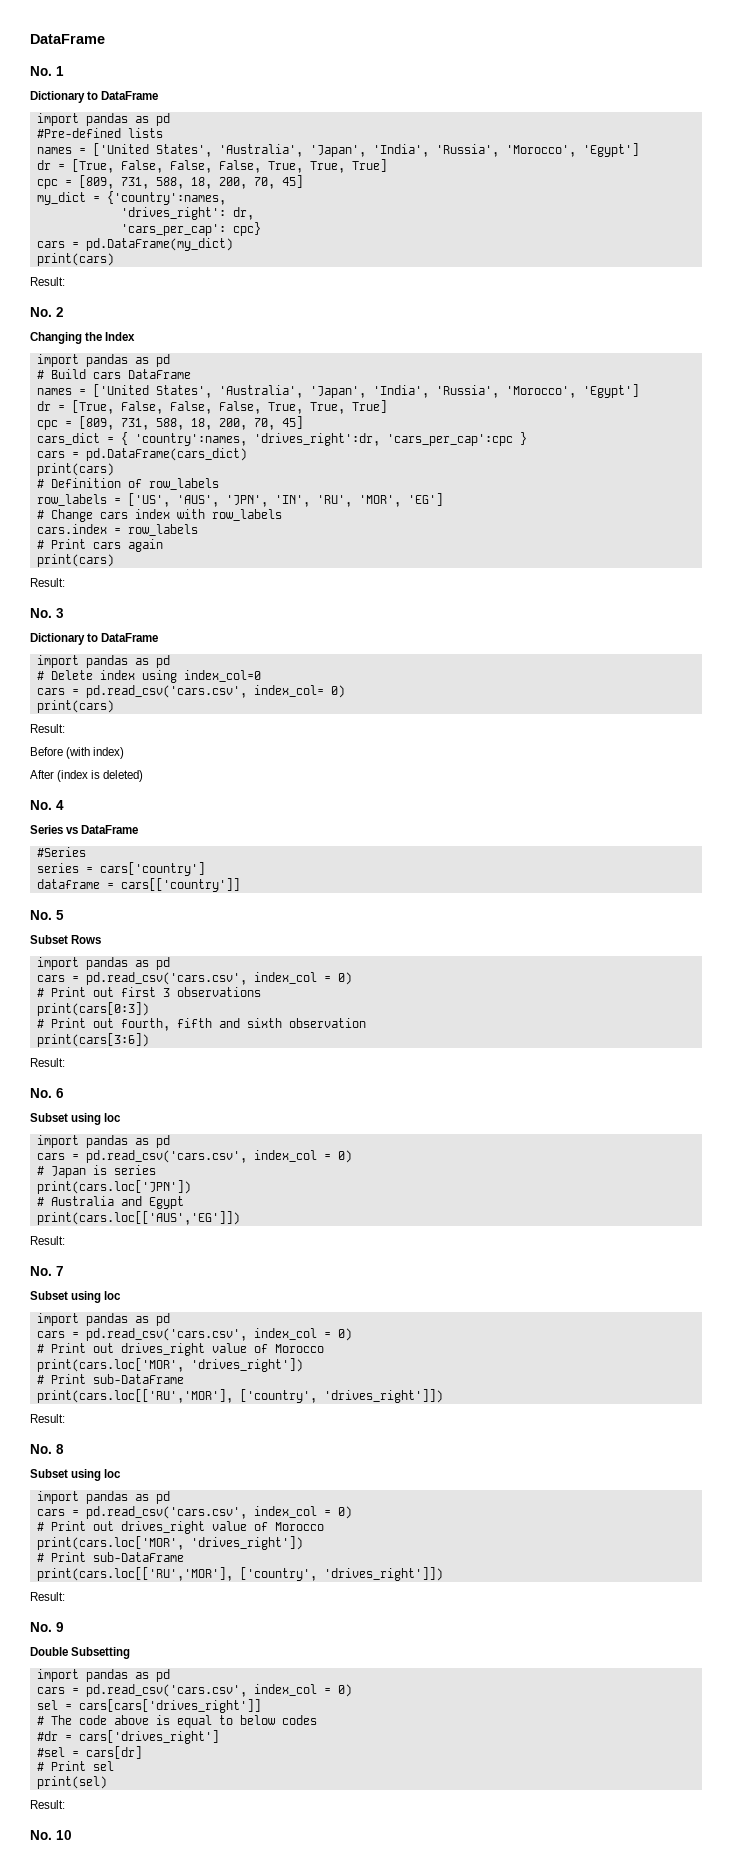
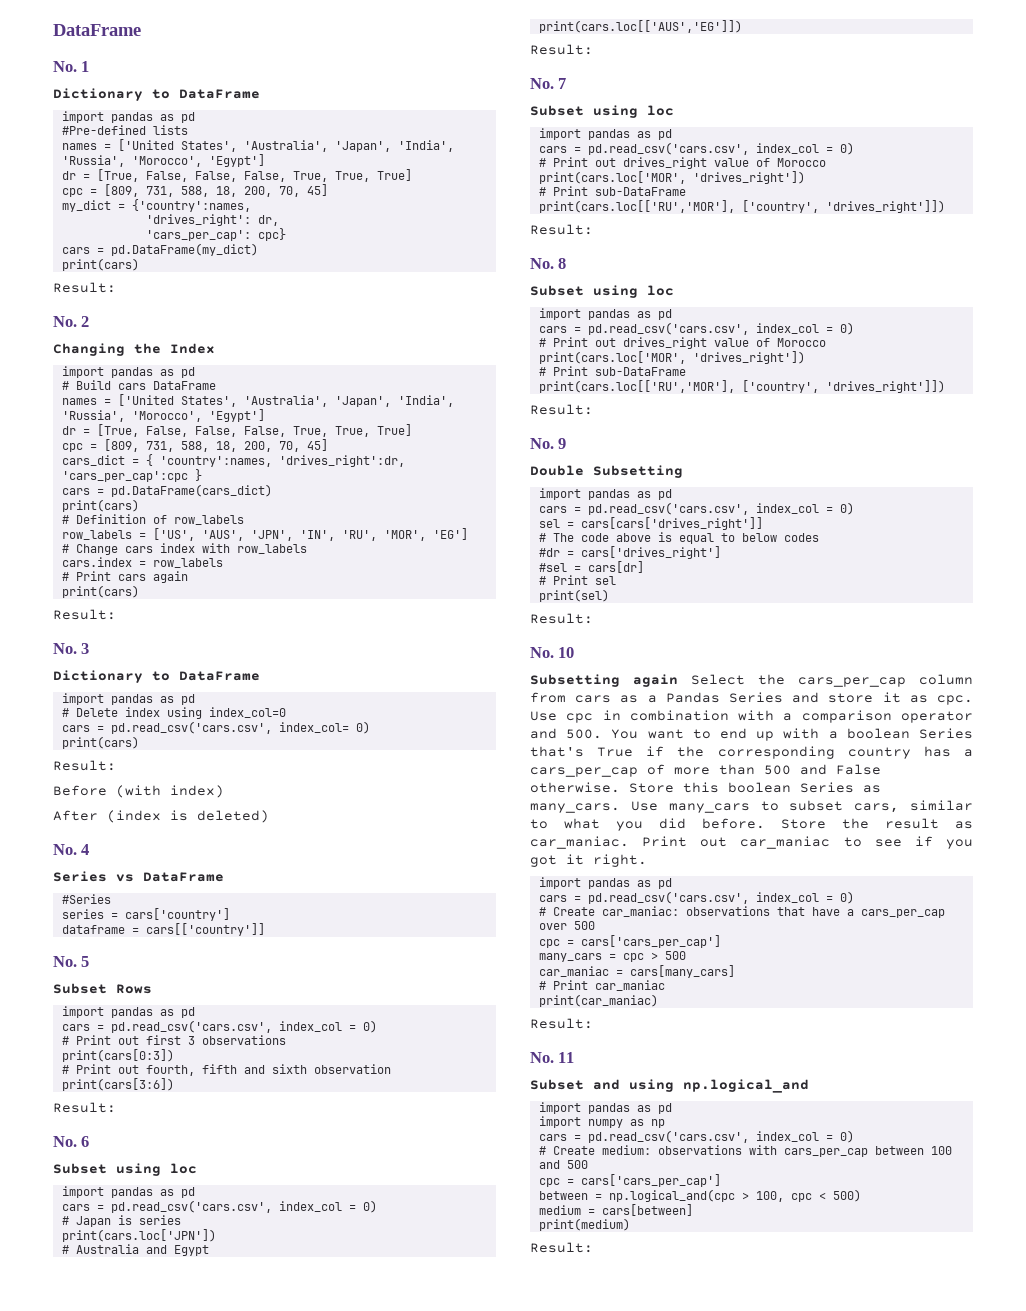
(72, 1835) none -> [530,674,973,687] [530,692,973,705] [530,710,973,723] [530,728,973,741] [530,746,973,759] [530,764,881,777] [530,782,881,793] [530,800,973,813] [530,818,973,831] [530,836,974,849] [530,854,647,867] [538,877,672,889] [538,891,854,904] [538,906,945,918] [538,921,595,930] [538,935,721,948] [538,951,686,962] [538,965,735,978] [538,980,665,991] [538,994,658,1007] [530,1018,593,1029] [530,1052,575,1063] [530,1079,809,1093] [538,1102,672,1114] [538,1116,665,1128] [538,1130,854,1143] [538,1145,952,1157] [538,1160,588,1169] [538,1174,721,1187] [538,1189,861,1202] [538,1204,693,1216] [538,1218,630,1231] [530,1242,593,1253] // Subsetting again Select the cars_per_cap column from cars as a Pandas Series and store it as cpc. Use cpc in combination with a comparison operator and 500. You want to end up with a boolean Series that's True if the corresponding country has a cars_per_cap of more than 500 and False otherwise. Store this boolean Series as many_cars. Use many_cars to subset cars, similar to what you did before. Store the result as car_maniac. Print out car_maniac to see if you got it right. // import pandas as pd // cars = pd.read_csv('cars.csv', index_col = 0) // # Create car_maniac: observations that have a cars_per_cap over 500 // cpc = cars['cars_per_cap'] // many_cars = cpc > 500 // car_maniac = cars[many_cars] // # Print car_maniac // print(car_maniac) // Result: // No. 11 // Subset and using np.logical_and // import pandas as pd // import numpy as np // cars = pd.read_csv('cars.csv', index_col = 0) // # Create medium: observations with cars_per_cap between 100 and 500 // cpc = cars['cars_per_cap'] // between = np.logical_and(cpc > 100, cpc < 500) // medium = cars[between] // print(medium) // Result:

